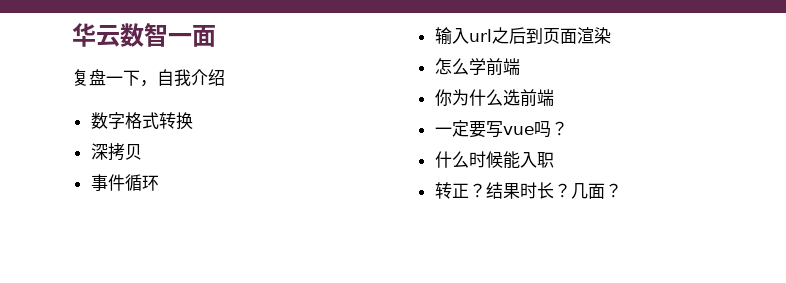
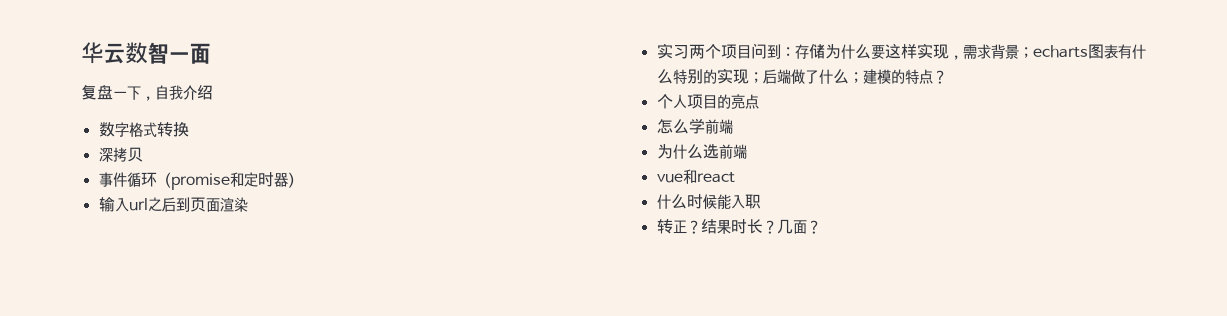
(159, 183) none -> [156,172,302,190] （promise和定时器）
(611, 35) none -> [656,43,1146,60] [656,68,947,84] [656,94,759,109] // 实习两个项目问到：存储为什么要这样实现，需求背景；echarts图表有什么特别的实现；后端做了什么；建模的特点？ // 个人项目的亮点
[434,89,452,106] 你 -> (733, 126) none
[434,120,568,138] 一定要写vue吗？ -> [656,169,735,184] vue和react

